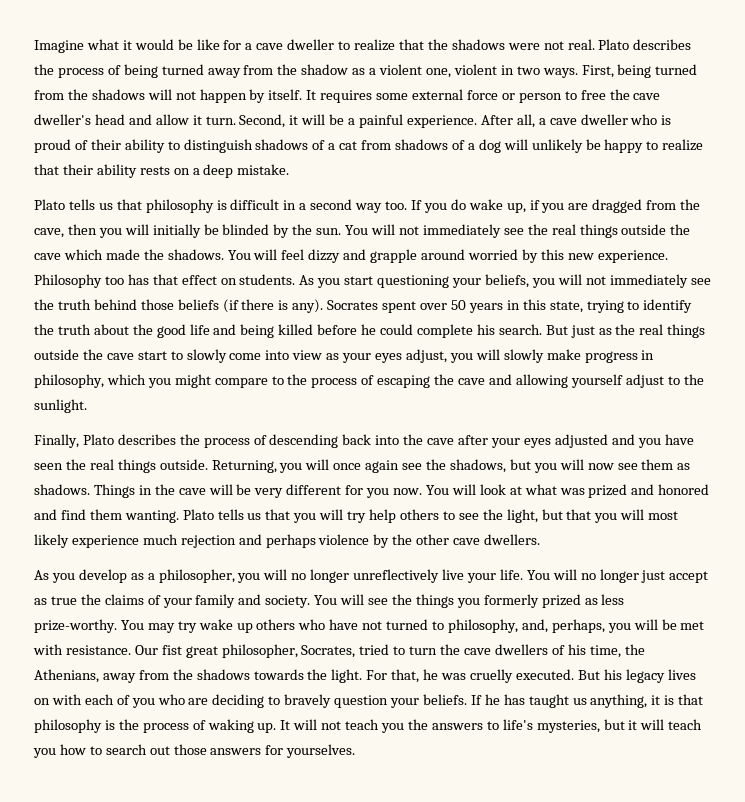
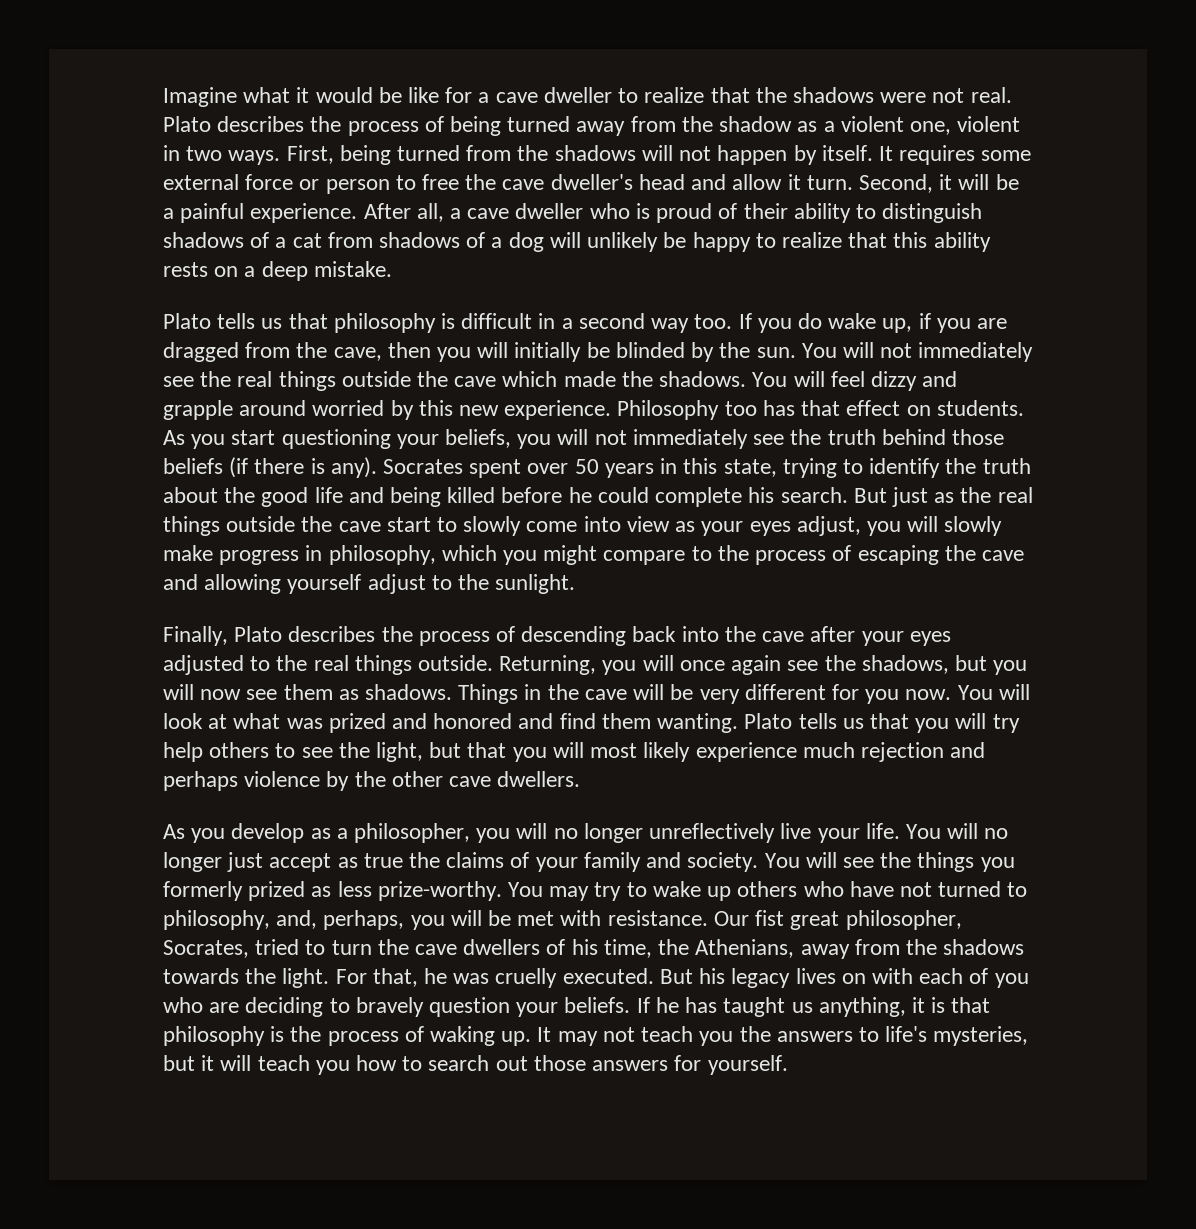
[62,164,93,175] their -> [893,232,928,248] this
[611,434,694,448] [34,463,63,470] and you have seen -> [250,656,271,671] to
(197, 627) none -> [626,882,647,897] to
[293,719,318,730] will -> [557,1031,598,1046] may
[286,744,356,758] yourselves. -> [707,1055,788,1075] yourself.

